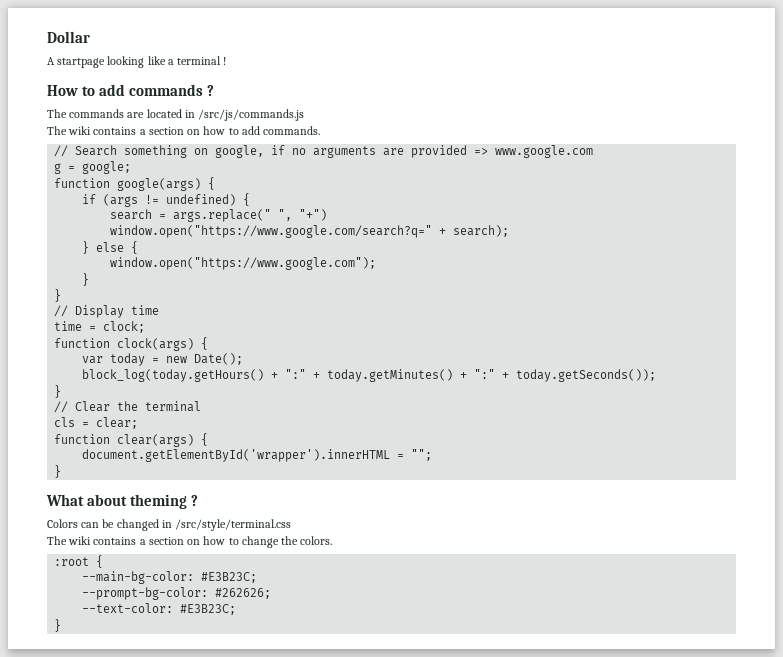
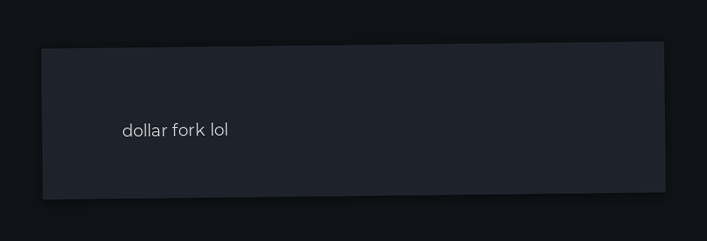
[47,31,90,43] [47,56,227,68] [47,84,215,96] [47,109,305,121] [47,126,321,135] [54,145,594,158] [54,161,132,174] [54,177,216,191] [82,193,251,207] [110,209,328,222] [110,225,510,238] [82,241,139,254] [110,257,377,270] [82,273,90,286] [54,289,62,302] [54,305,160,318] [54,321,146,333] [54,337,209,351] [82,353,244,366] [82,369,657,382] [54,385,62,398] [54,401,202,413] [54,417,139,429] [54,433,209,447] [82,449,433,462] [54,465,62,478] [46,494,199,509] [47,519,292,531] [47,536,333,548] [54,555,104,568] [82,571,258,584] [82,587,272,600] [82,603,237,615] [54,619,62,632] Dollar // A startpage looking like a terminal ! // How to add commands ? // The commands are located in /src/js/commands.js // The wiki contains a section on how to add commands. // // Search something on google, if no arguments are provided => www.google.com // g = google; // function google(args) { // if (args != undefined) { // search = args.replace(" ", "+") // window.open("https://www.google.com/search?q=" + search); // } else { // window.open("https://www.google.com"); // } // } // // Display time // time = clock; // function clock(args) { // var today = new Date(); // block_log(today.getHours() + ":" + today.getMinutes() + ":" + today.getSeconds()); // } // // Clear the terminal // cls = clear; // function clear(args) { // document.getElementById('wrapper').innerHTML = ""; // } // What about theming ? // Colors can be changed in /src/style/terminal.css // The wiki contains a section on how to change the colors. // :root { // --main-bg-color: #E3B23C; // --prompt-bg-color: #262626; // --text-color: #E3B23C; // } -> [122,122,229,137] dollar fork lol

